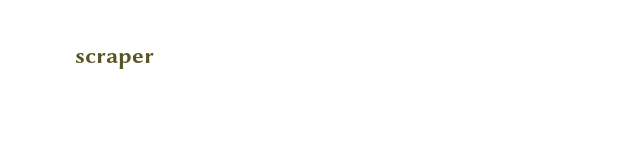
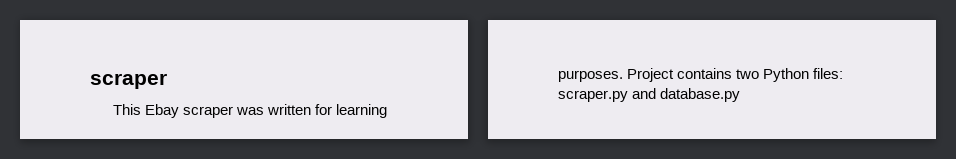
[75,53,154,69] scraper -> [90,73,167,89] [112,104,387,118] [558,68,844,82] [558,88,741,102] scraper // This Ebay scraper was written for learning purposes. Project contains two Python files: scraper.py and database.py

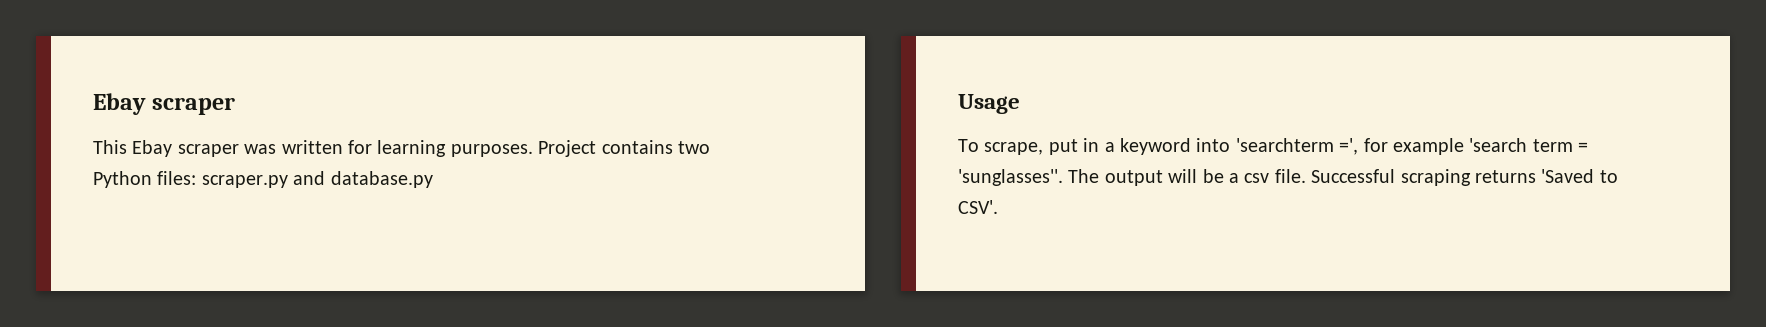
(90, 81) none -> [93,93,146,115] Ebay
(741, 95) none -> [958,94,1020,114] [958,138,1589,155] [958,169,1618,186] [958,200,998,214] // Usage // To scrape, put in a keyword into 'searchterm =', for example 'search term = 'sunglasses''. The output will be a csv file. Successful scraping returns 'Saved to CSV'.

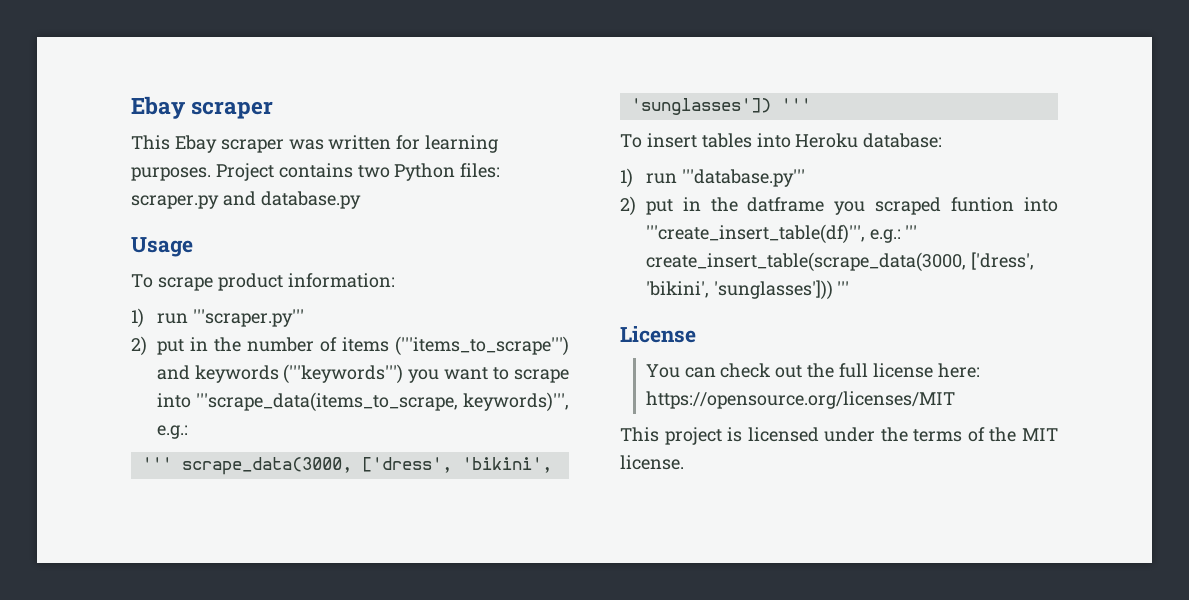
[984,138,1589,155] [958,169,1618,186] [958,200,998,214] scrape, put in a keyword into 'searchterm =', for example 'search term = 'sunglasses''. The output will be a csv file. Successful scraping returns 'Saved to CSV'. -> [157,273,395,291] [131,308,304,328] [131,336,569,356] [156,364,570,384] [156,392,569,412] [156,425,188,439] [141,457,552,475] [630,98,811,115] [620,133,943,148] [620,168,805,188] [620,196,1058,216] [645,224,918,244] [645,252,1034,272] [645,280,850,300] [620,326,696,343] [645,363,980,378] [645,391,955,409] [620,427,1058,445] [620,455,684,470] scrape product information: // 1) run '''scraper.py''' // 2) put in the number of items ('''items_to_scrape''') and keywords ('''keywords''') you want to scrape into '''scrape_data(items_to_scrape, keywords)''', e.g.: // ''' scrape_data(3000, ['dress', 'bikini', 'sunglasses']) ''' // To insert tables into Heroku database: // 1) run '''database.py''' // 2) put in the datframe you scraped funtion into '''create_insert_table(df)''', e.g.: ''' create_insert_table(scrape_data(3000, ['dress', 'bikini', 'sunglasses'])) ''' // License // You can check out the full license here: https://opensource.org/licenses/MIT // This project is licensed under the terms of the MIT license.

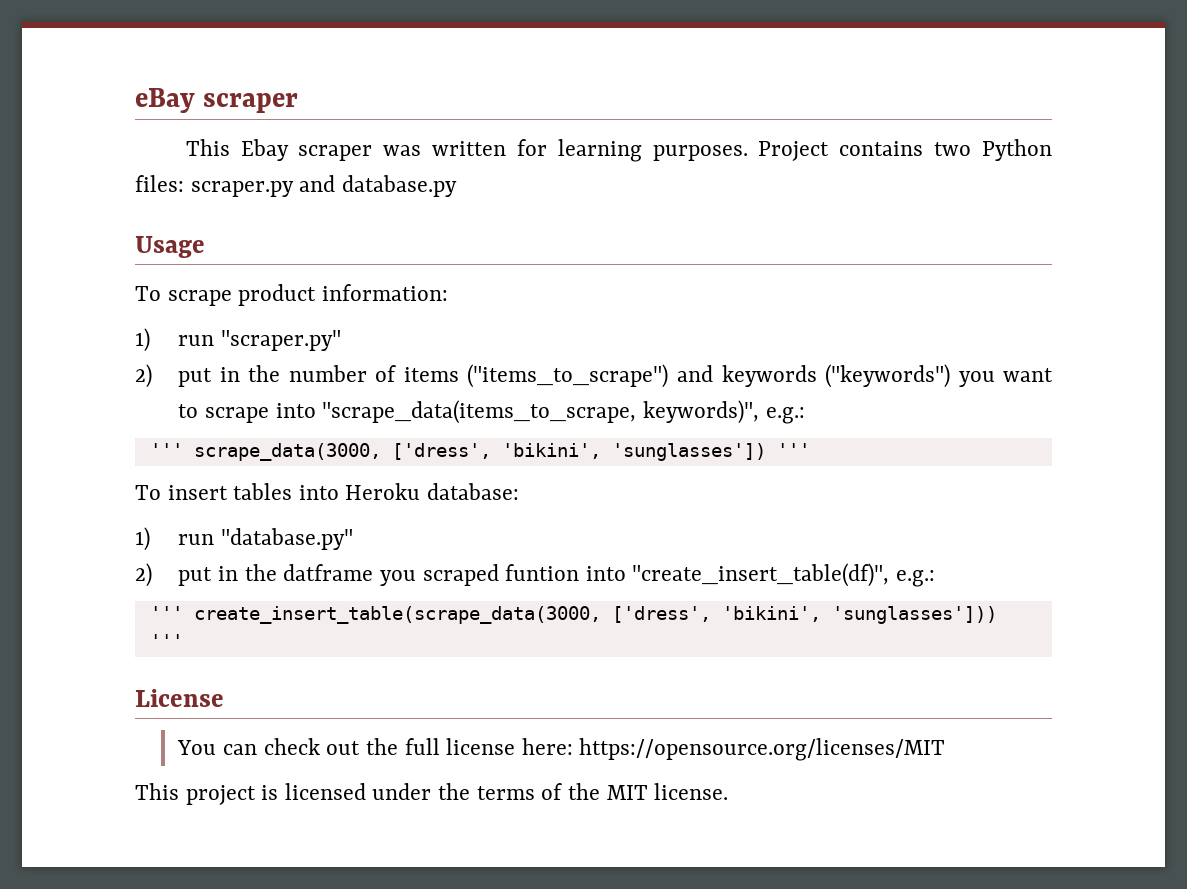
[131,96,185,119] Ebay -> [135,88,195,113] eBay
[192,309,304,327] '''scraper.py''' -> [221,330,342,351] "scraper.py"
[395,336,569,356] ('''items_to_scrape''') -> [467,364,669,388] ("items_to_scrape")
[283,364,404,384] ('''keywords''') -> [824,364,950,388] ("keywords")
[195,392,569,412] '''scrape_data(items_to_scrape, keywords)''', -> [322,400,759,424] "scrape_data(items_to_scrape, keywords)",
[681,169,805,187] '''database.py''' -> [221,528,354,550] "database.py"
[645,224,901,244] '''create_insert_table(df)''', e.g.: -> [632,563,936,587] "create_insert_table(df)", e.g.: //

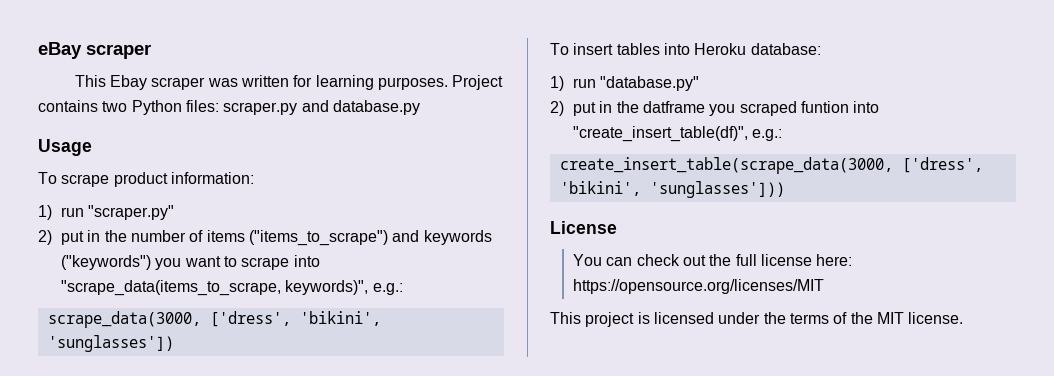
[149,443,183,457] ''' -> (403, 289) none
[776,443,810,457] ''' -> (174, 343) none
[149,606,183,620] ''' -> (783, 135) none
[149,634,183,648] ''' -> (785, 189) none

